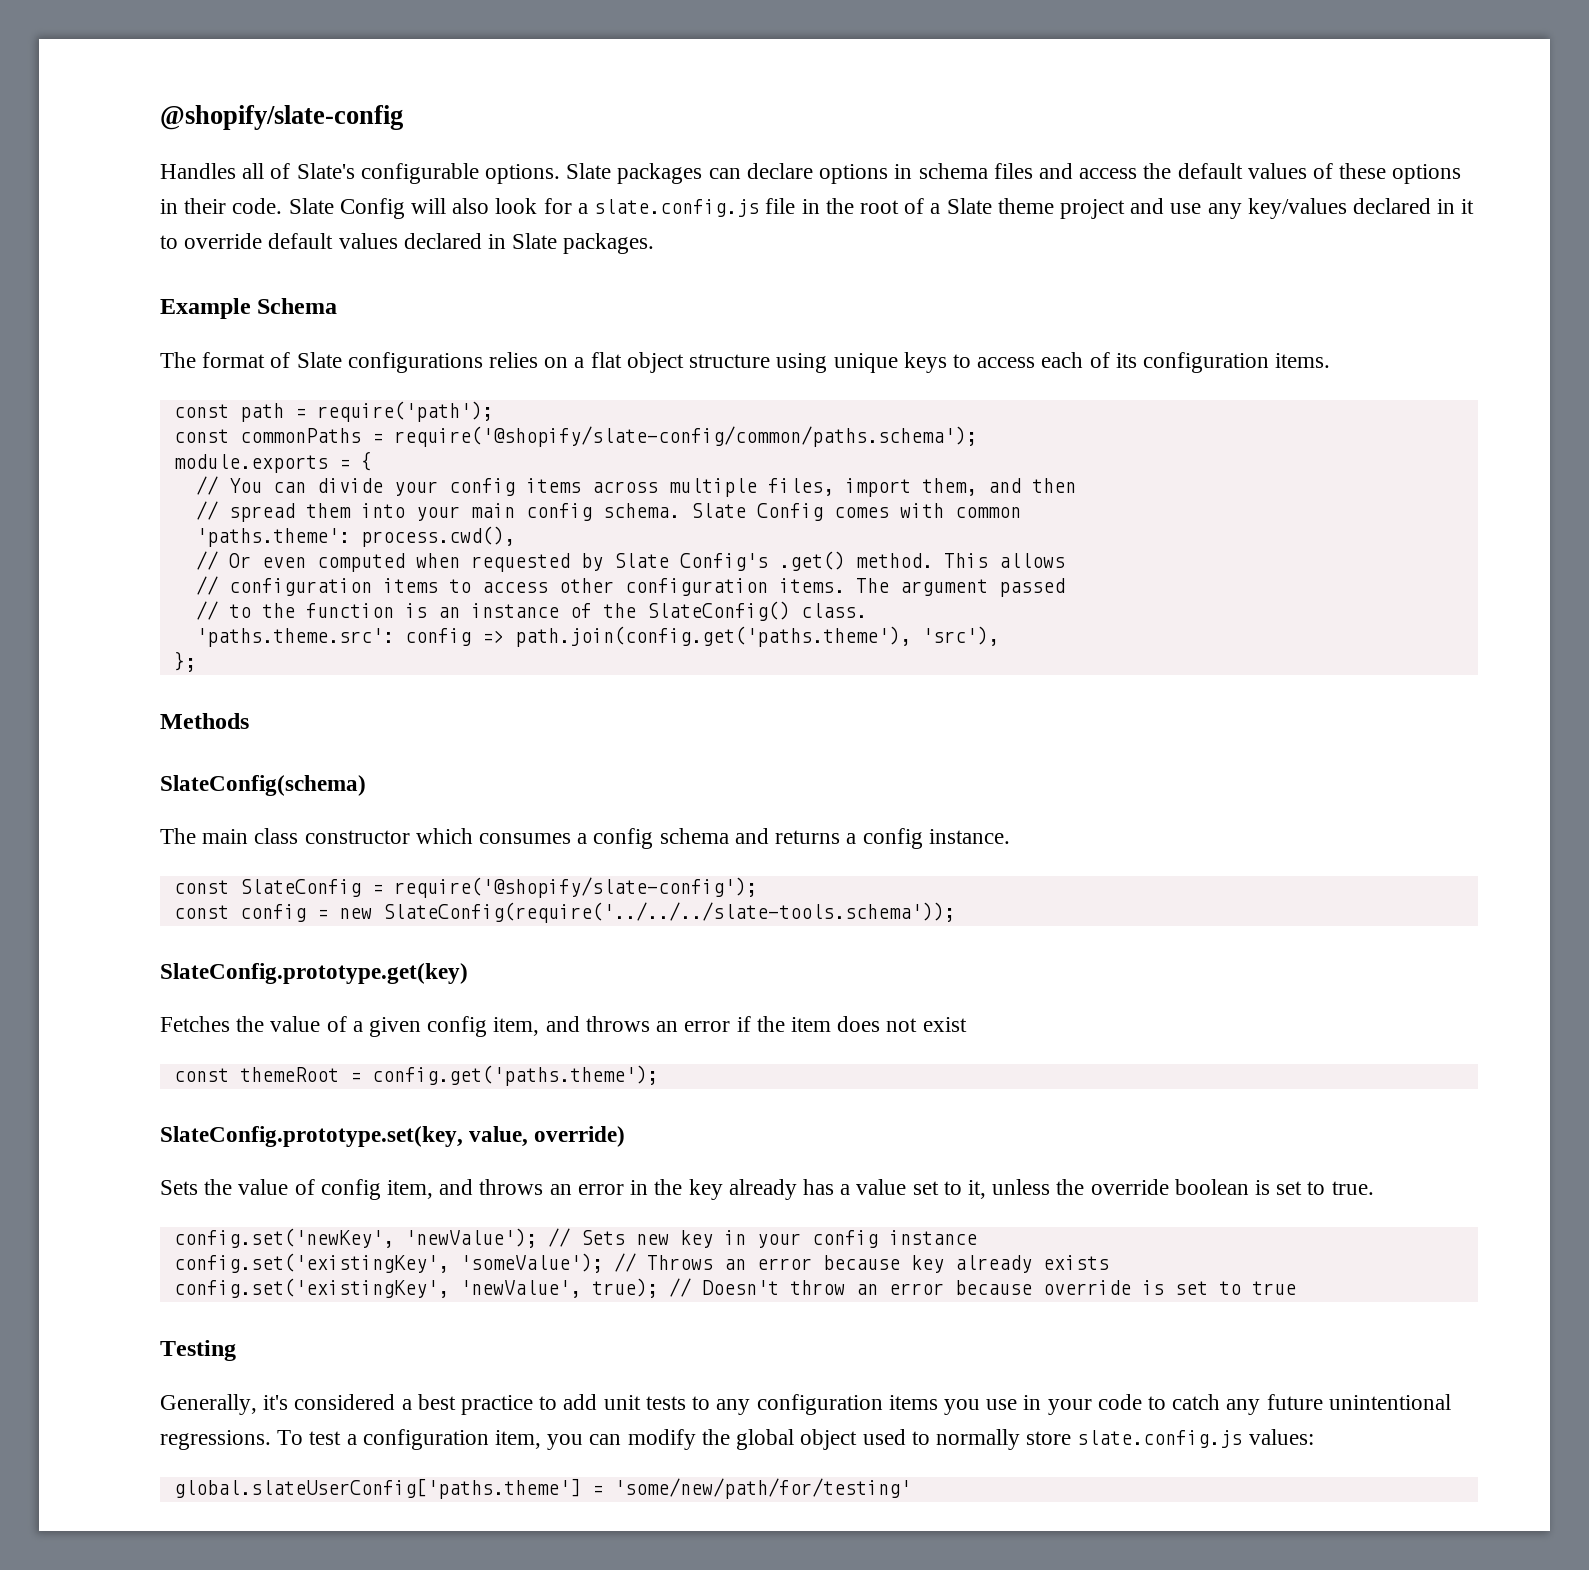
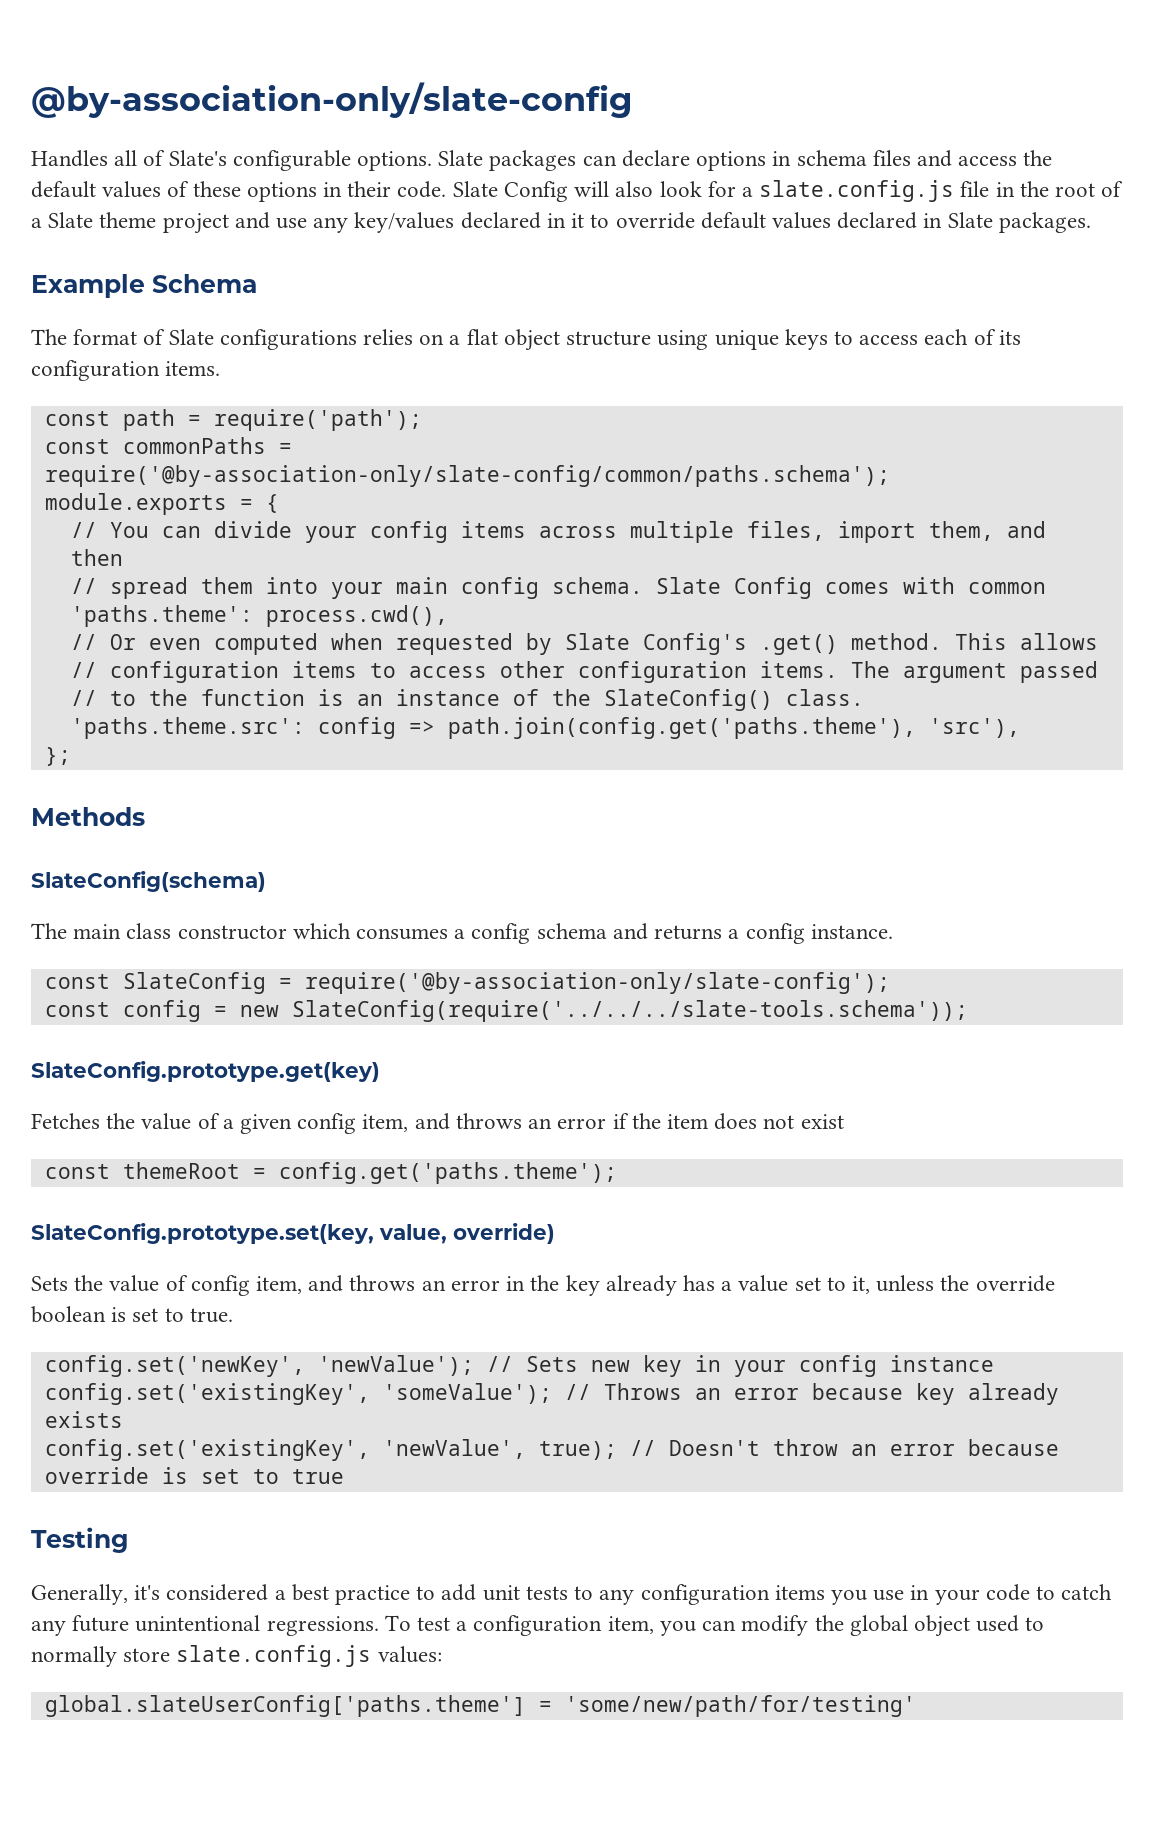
[160,105,403,130] @shopify/slate-config -> [31,82,632,118] @by-association-only/slate-config
[393,426,977,447] require('@shopify/slate-config/common/paths.schema'); -> [44,465,890,487] require('@by-association-only/slate-config/common/paths.schema');
[393,877,757,898] require('@shopify/slate-config'); -> [304,972,890,994] require('@by-association-only/slate-config');

